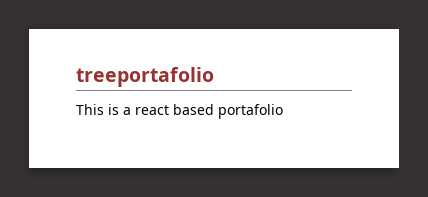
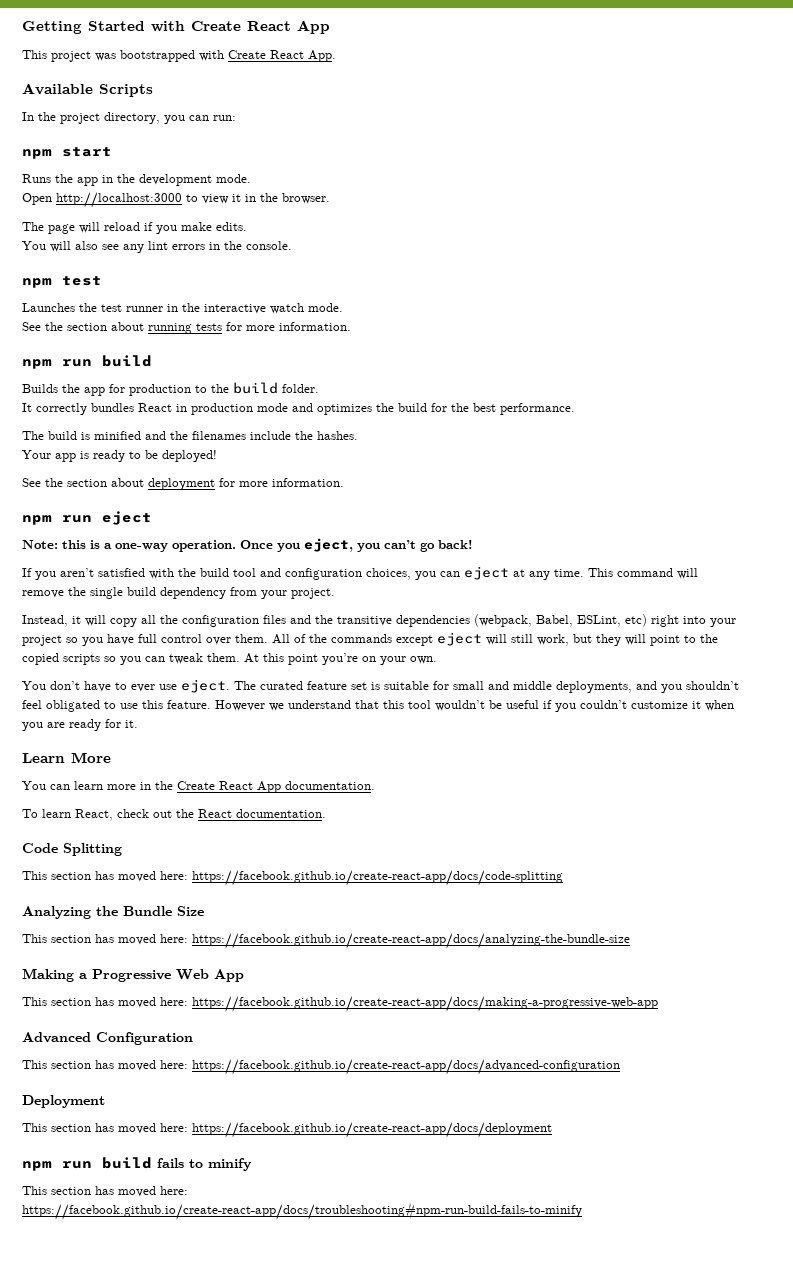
[76,67,214,87] [76,104,283,119] treeportafolio // This is a react based portafolio -> [22,20,330,34] [22,50,336,62] [22,83,153,97] [22,112,236,124] [22,147,112,159] [22,174,251,186] [22,192,330,208] [22,222,247,234] [22,241,292,253] [22,276,102,288] [22,303,343,314] [22,322,351,334] [22,355,152,369] [22,382,319,396] [22,403,575,415] [22,431,358,440] [22,450,217,462] [22,478,344,490] [22,511,152,525] [22,538,473,552] [22,566,698,580] [22,587,335,599] [22,614,736,627] [22,632,718,646] [22,653,437,665] [22,679,739,693] [22,700,734,712] [22,719,138,731] [22,752,111,763] [22,781,375,793] [22,809,326,821] [22,843,122,856] [22,870,563,886] [22,906,204,919] [22,933,630,949] [22,968,244,982] [22,996,658,1012] [22,1032,193,1045] [22,1059,620,1075] [22,1095,105,1108] [22,1122,552,1138] [22,1157,252,1171] [22,1186,188,1197] [22,1202,582,1220] Getting Started with Create React App // This project was bootstrapped with Create React App. // Available Scripts // In the project directory, you can run: // npm start // Runs the app in the development mode. // Open http://localhost:3000 to view it in the browser. // The page will reload if you make edits. // You will also see any lint errors in the console. // npm test // Launches the test runner in the interactive watch mode. // See the section about running tests for more information. // npm run build // Builds the app for production to the build folder. // It correctly bundles React in production mode and optimizes the build for the best performance. // The build is minified and the filenames include the hashes. // Your app is ready to be deployed! // See the section about deployment for more information. // npm run eject // Note: this is a one-way operation. Once you eject, you can’t go back! // If you aren’t satisfied with the build tool and configuration choices, you can eject at any time. This command will remove the single build dependency from your project. // Instead, it will copy all the configuration files and the transitive dependencies (webpack, Babel, ESLint, etc) right into your project so you have full control over them. All of the commands except eject will still work, but they will point to the copied scripts so you can tweak them. At this point you’re on your own. // You don’t have to ever use eject. The curated feature set is suitable for small and middle deployments, and you shouldn’t feel obligated to use this feature. However we understand that this tool wouldn’t be useful if you couldn’t customize it when you are ready for it. // Learn More // You can learn more in the Create React App documentation. // To learn React, check out the React documentation. // Code Splitting // This section has moved here: https://facebook.github.io/create-react-app/docs/code-splitting // Analyzing the Bundle Size // This section has moved here: https://facebook.github.io/create-react-app/docs/analyzing-the-bundle-size // Making a Progressive Web App // This section has moved here: https://facebook.github.io/create-react-app/docs/making-a-progressive-web-app // Advanced Configuration // This section has moved here: https://facebook.github.io/create-react-app/docs/advanced-configuration // Deployment // This section has moved here: https://facebook.github.io/create-react-app/docs/deployment // npm run build fails to minify // This section has moved here: https://facebook.github.io/create-react-app/docs/troubleshooting#npm-run-build-fails-to-minify

